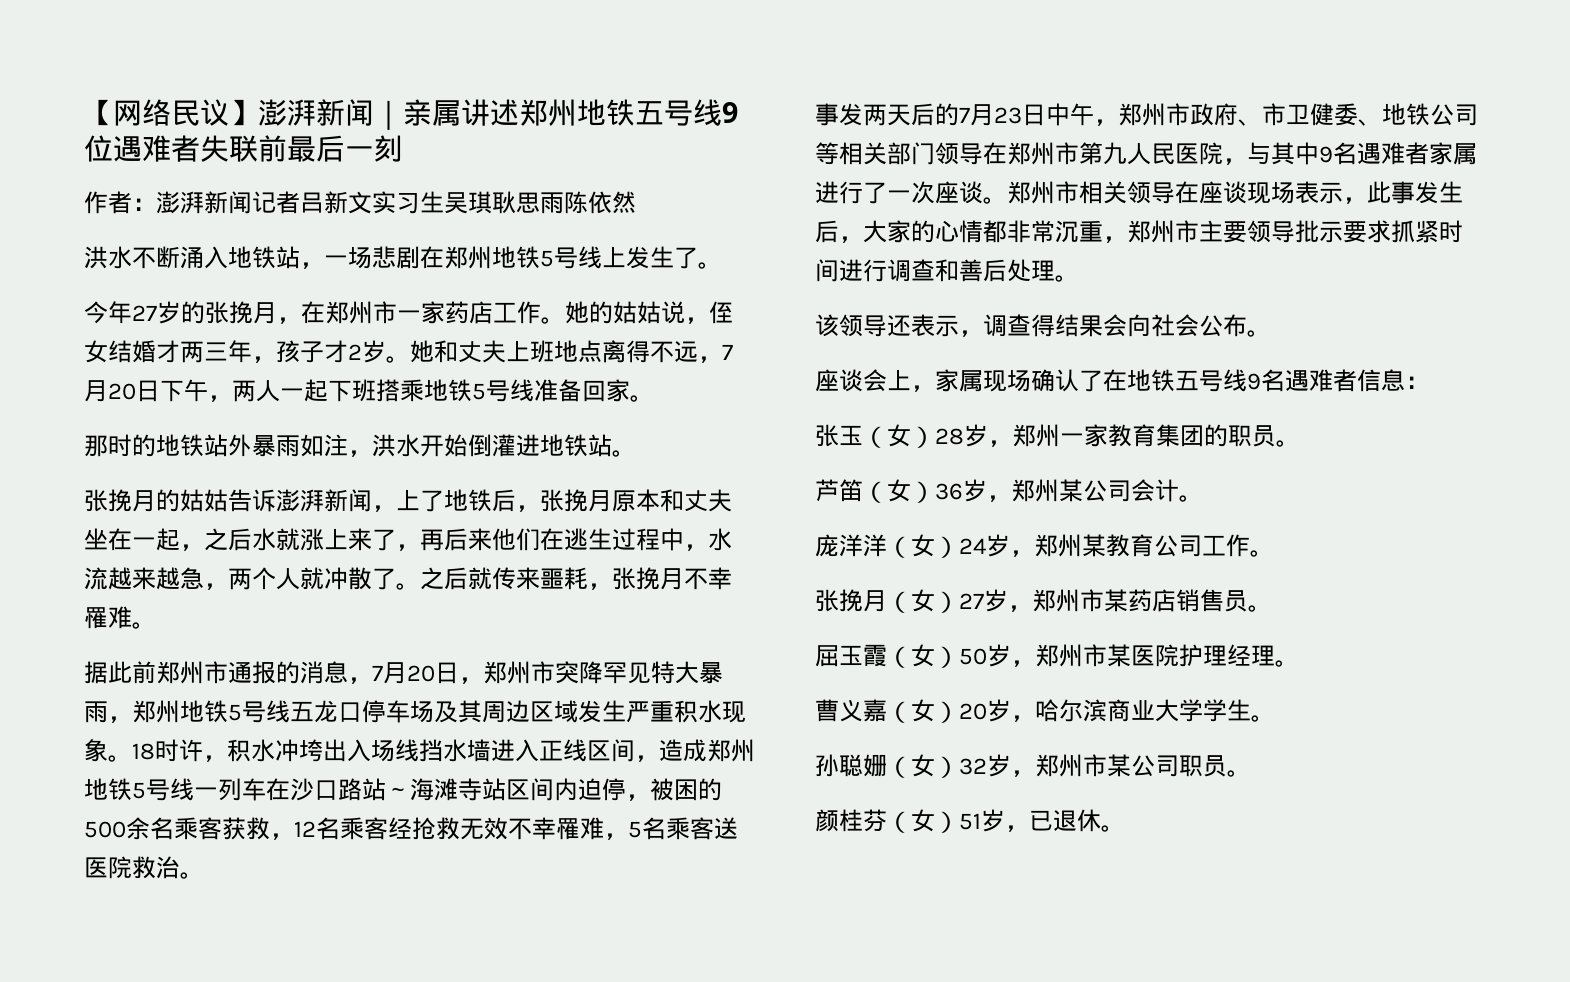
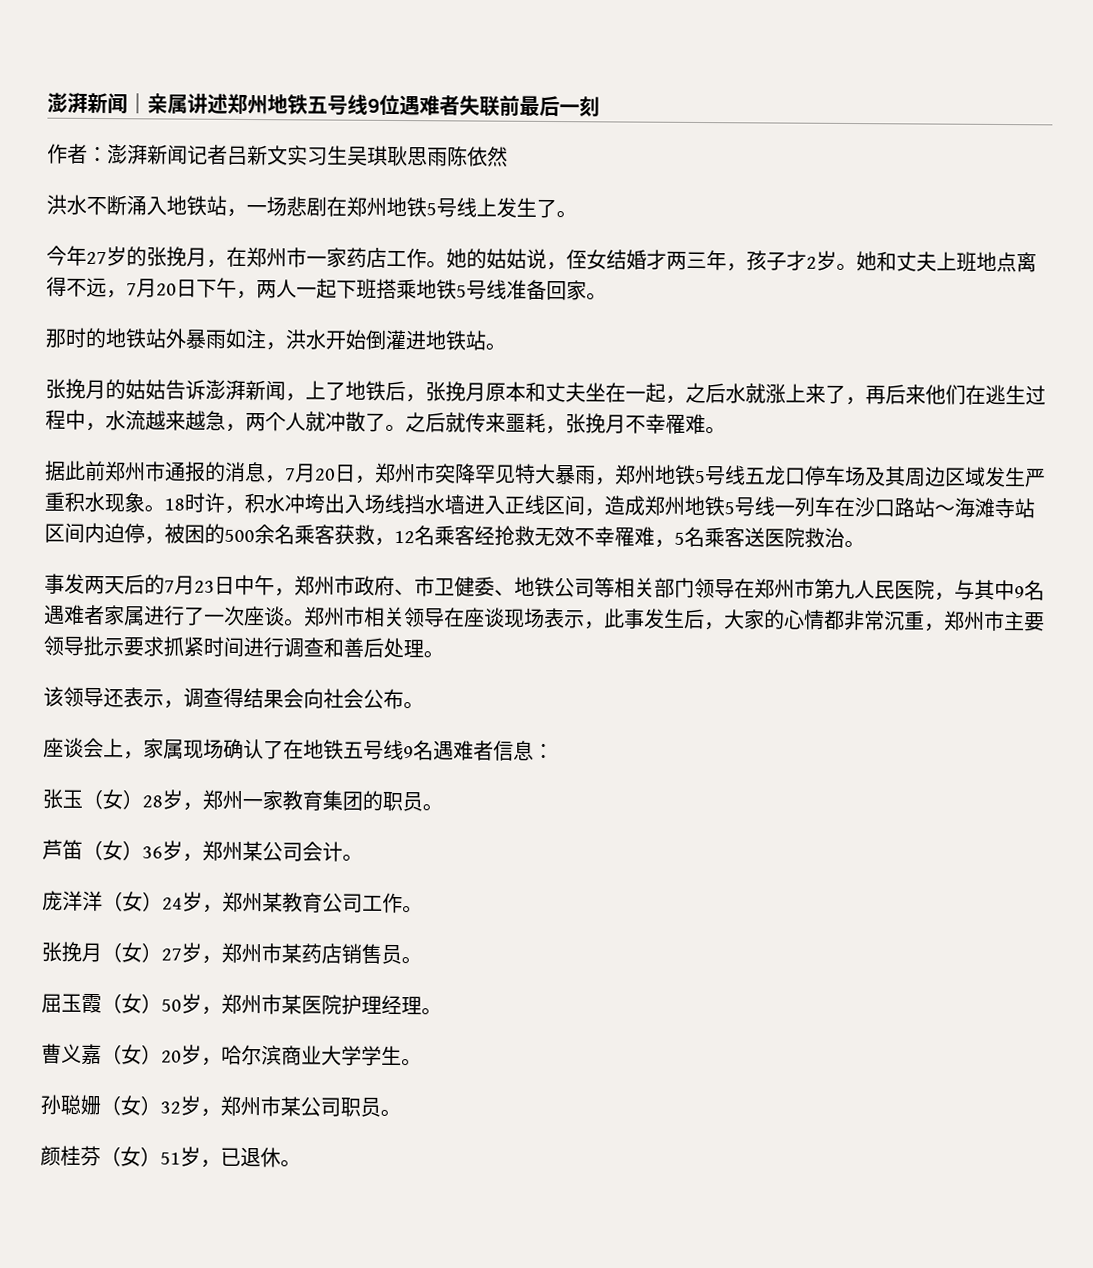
[84,99,258,126] 【网络民议】 -> (47, 102) none

